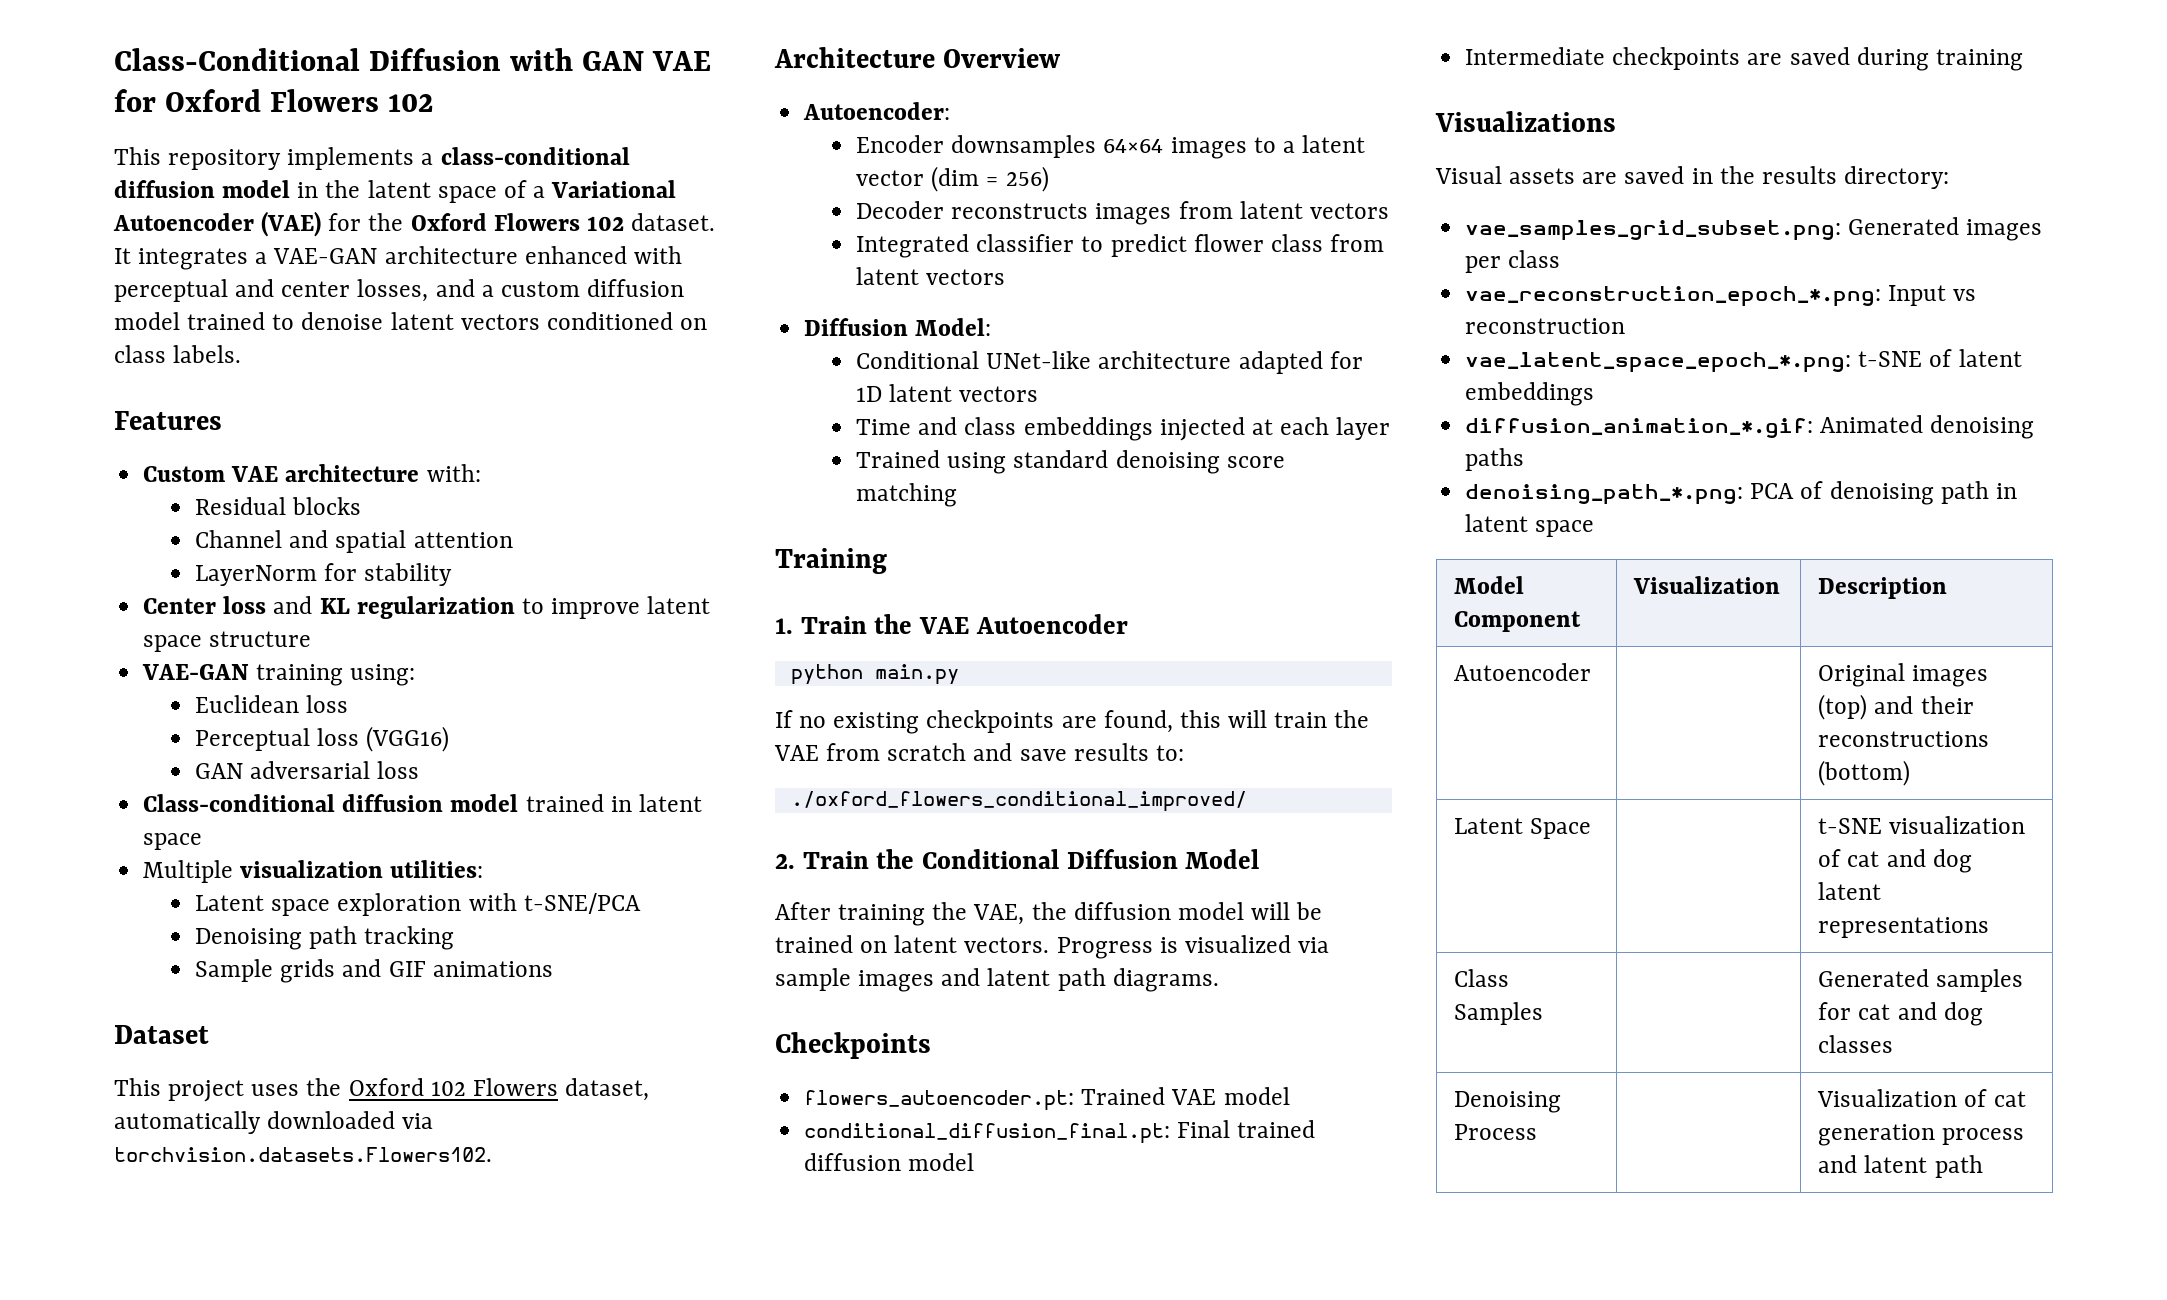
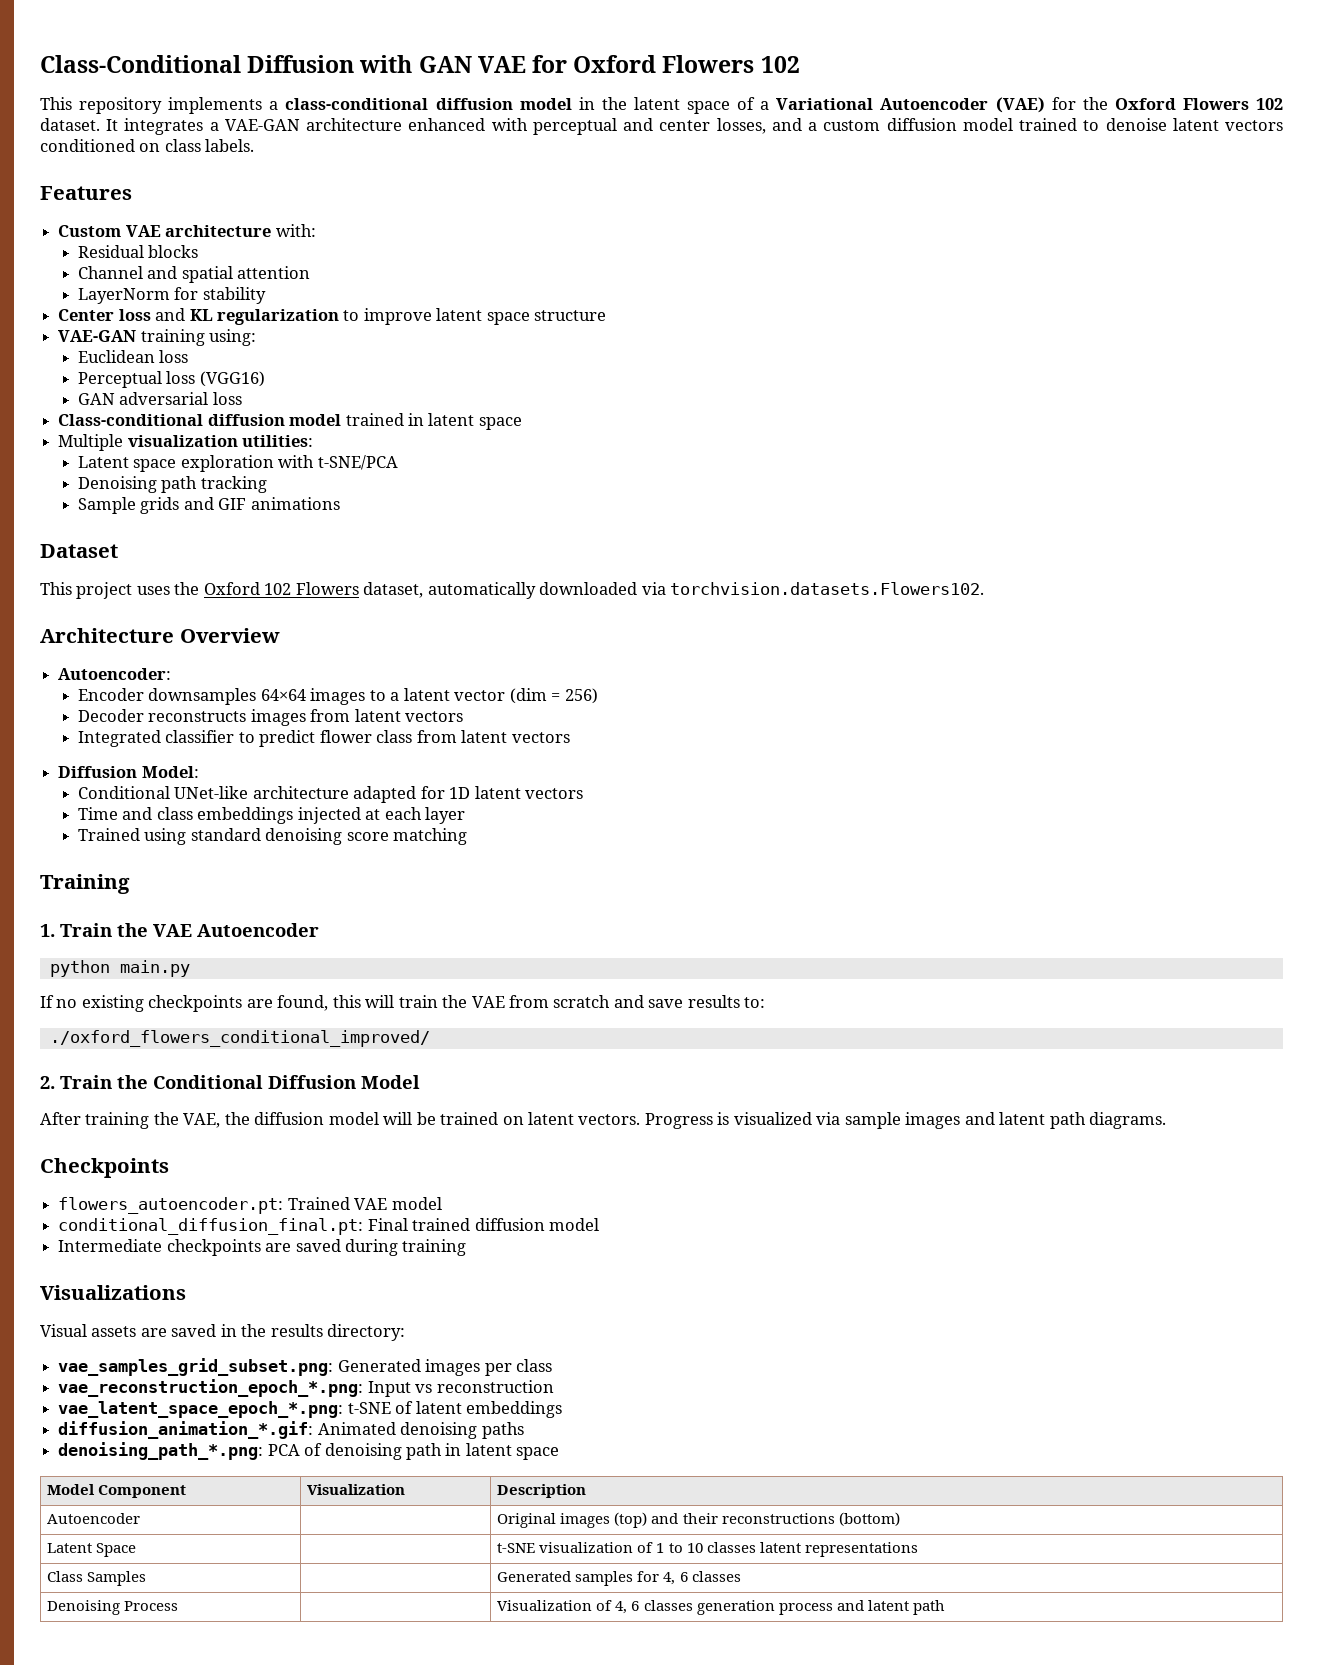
[1847,849,1972,873] cat and dog -> [656,1542,756,1553] 1 to 10 classes
[1858,1002,1983,1026] cat and dog -> [663,1572,688,1585] 4, 6
[1993,1091,2026,1107] cat -> [615,1600,693,1614] 4, 6 classes

